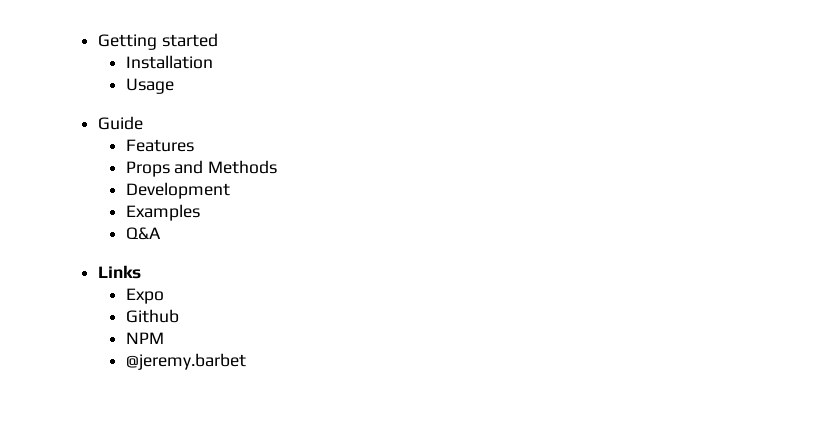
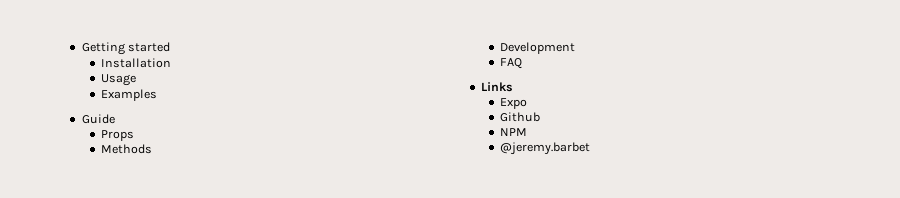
(174, 86) none -> [101,89,158,101] // Examples
[125,139,194,152] [125,160,204,177] Features // Props and -> [101,130,135,141] Props //
[125,204,200,221] [125,227,161,240] Examples // Q&A -> [500,58,523,69] FAQ

